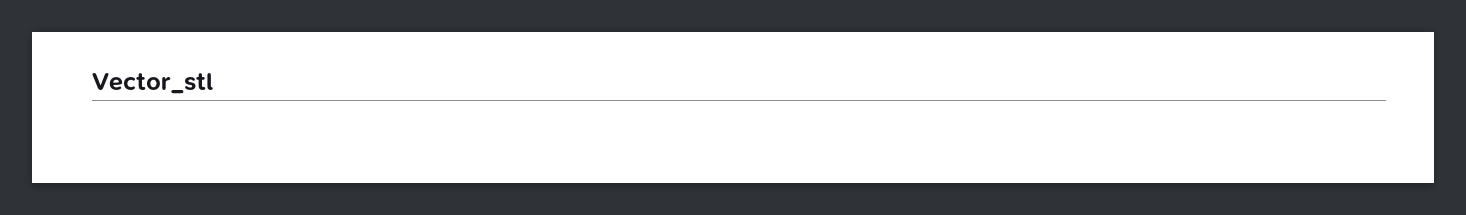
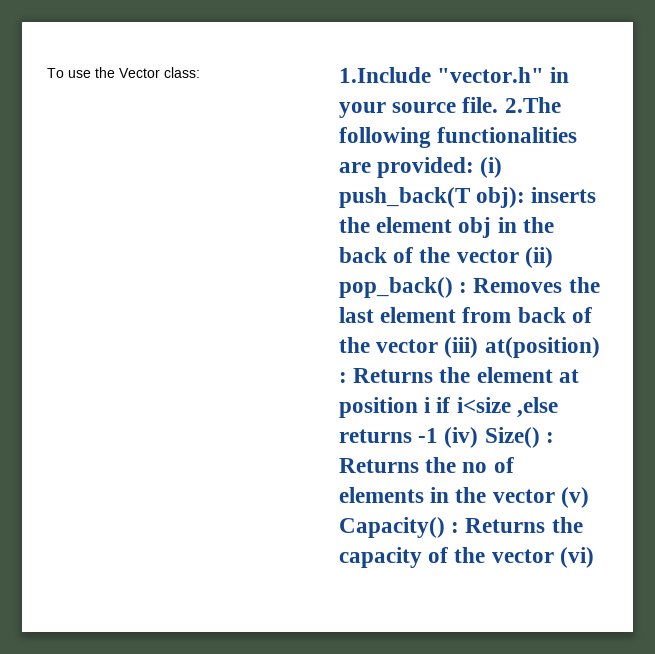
[92,73,213,94] Vector_stl -> [47,67,200,78] [339,67,570,83] [339,97,561,118] [339,127,578,148] [339,157,503,178] [339,187,597,208] [339,217,554,238] [339,247,553,268] [339,277,600,298] [339,307,592,323] [339,337,600,358] [339,367,579,383] [339,397,558,418] [339,427,554,448] [339,457,514,473] [339,487,589,508] [339,517,583,538] [339,547,594,568] To use the Vector class: // 1.Include "vector.h" in your source file. 2.The following functionalities are provided: (i) push_back(T obj): inserts the element obj in the back of the vector (ii) pop_back() : Removes the last element from back of the vector (iii) at(position) : Returns the element at position i if i<size ,else returns -1 (iv) Size() : Returns the no of elements in the vector (v) Capacity() : Returns the capacity of the vector (vi)

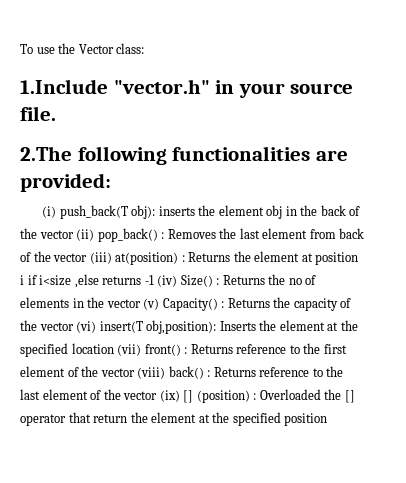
(499, 105) none -> (56, 113) //
(475, 167) none -> (111, 182) //
(594, 557) none -> [99,320,358,334] [20,343,347,357] [20,366,344,379] [20,389,355,403] [20,412,328,426] insert(T obj,position): Inserts the element at the specified location (vii) front() : Returns reference to the first element of the vector (viii) back() : Returns reference to the last element of the vector (ix) [] (position) : Overloaded the [] operator that return the element at the specified position

